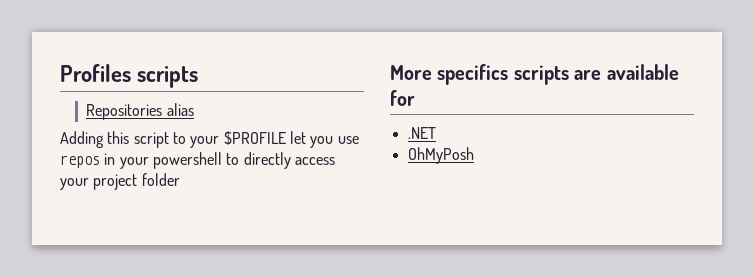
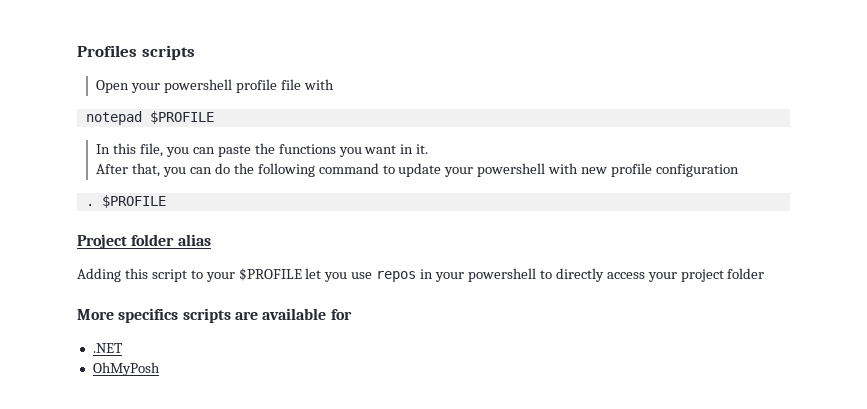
[86,104,163,120] Repositories -> [96,79,334,93] [85,111,214,125] [96,143,429,157] [96,163,739,177] [85,195,166,208] [77,234,175,249] Open your powershell profile file with // notepad $PROFILE // In this file, you can paste the functions you want in it. // After that, you can do the following command to update your powershell with new profile configuration // . $PROFILE // Project folder

